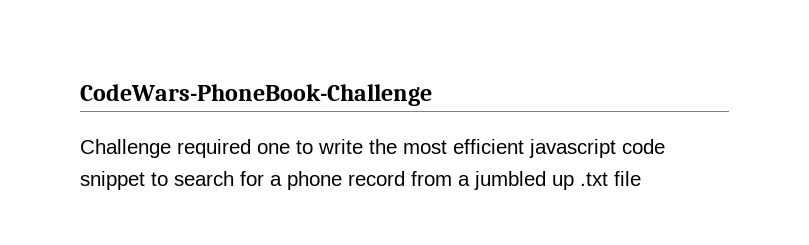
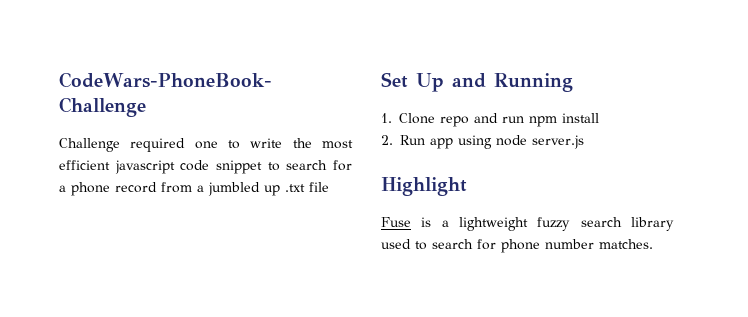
(641, 178) none -> [381,72,573,92] [381,113,599,127] [381,135,584,149] [381,177,467,196] [381,217,674,231] [381,239,653,253] // Set Up and Running // 1. Clone repo and run npm install // 2. Run app using node server.js // Highlight // Fuse is a lightweight fuzzy search library used to search for phone number matches.

